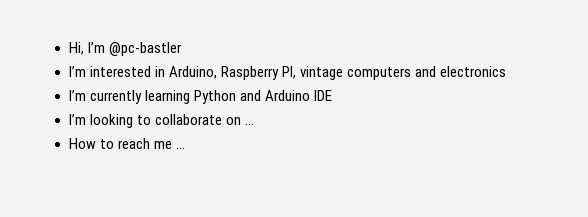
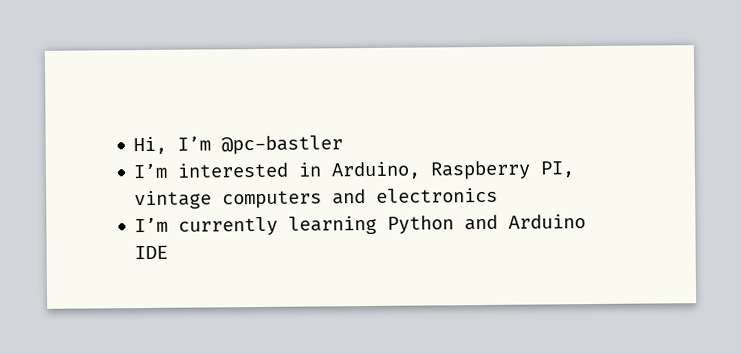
[68,114,254,128] [68,138,185,149] // I’m looking to collaborate on ... // How to reach me ... -> (169, 252) none

